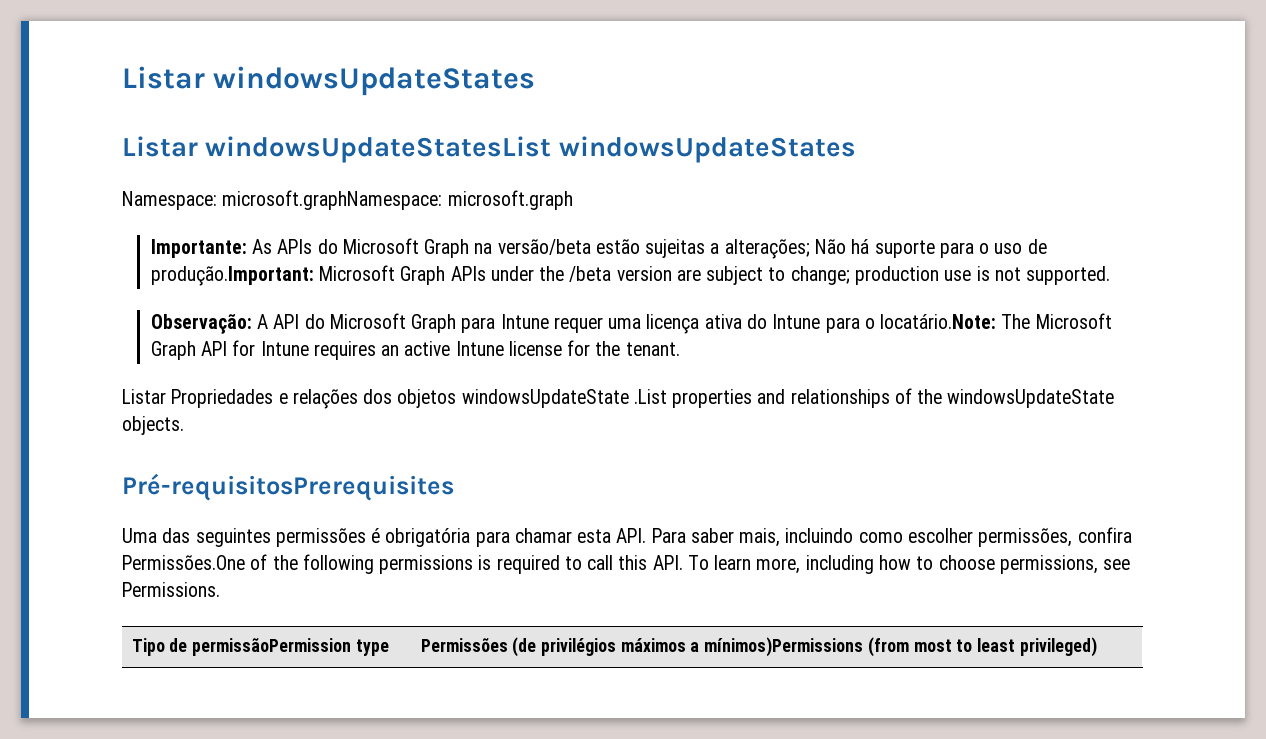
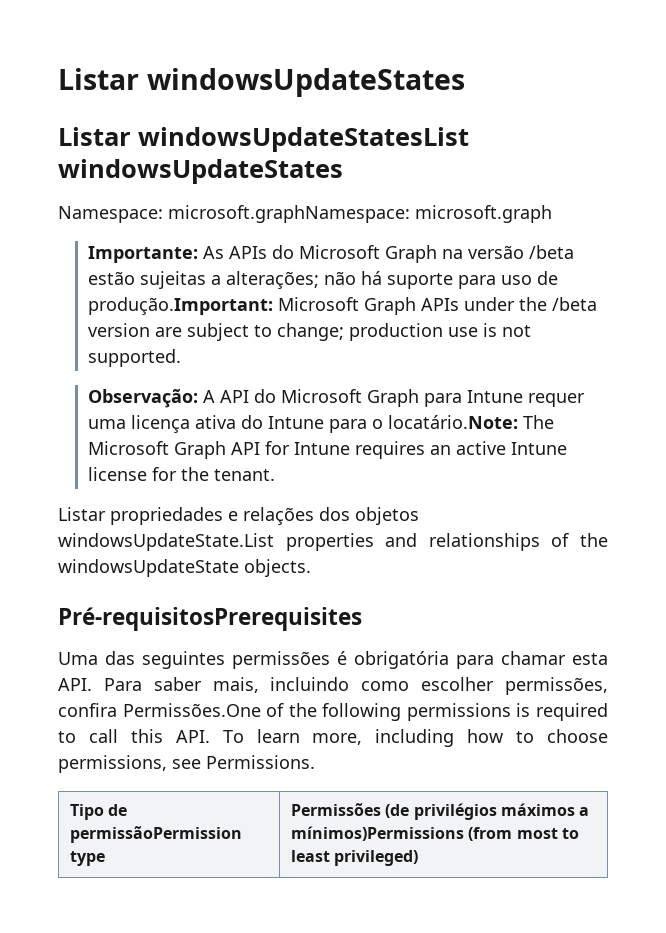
[497,239,591,255] versão/beta -> [467,245,574,259] versão /beta
[814,239,846,254] Não -> [323,271,356,285] não
[979,243,990,254] o -> (496, 282) none
[171,389,274,408] Propriedades -> [110,507,223,525] propriedades
[461,389,667,408] windowsUpdateState .List -> [58,533,274,551] windowsUpdateState.List

